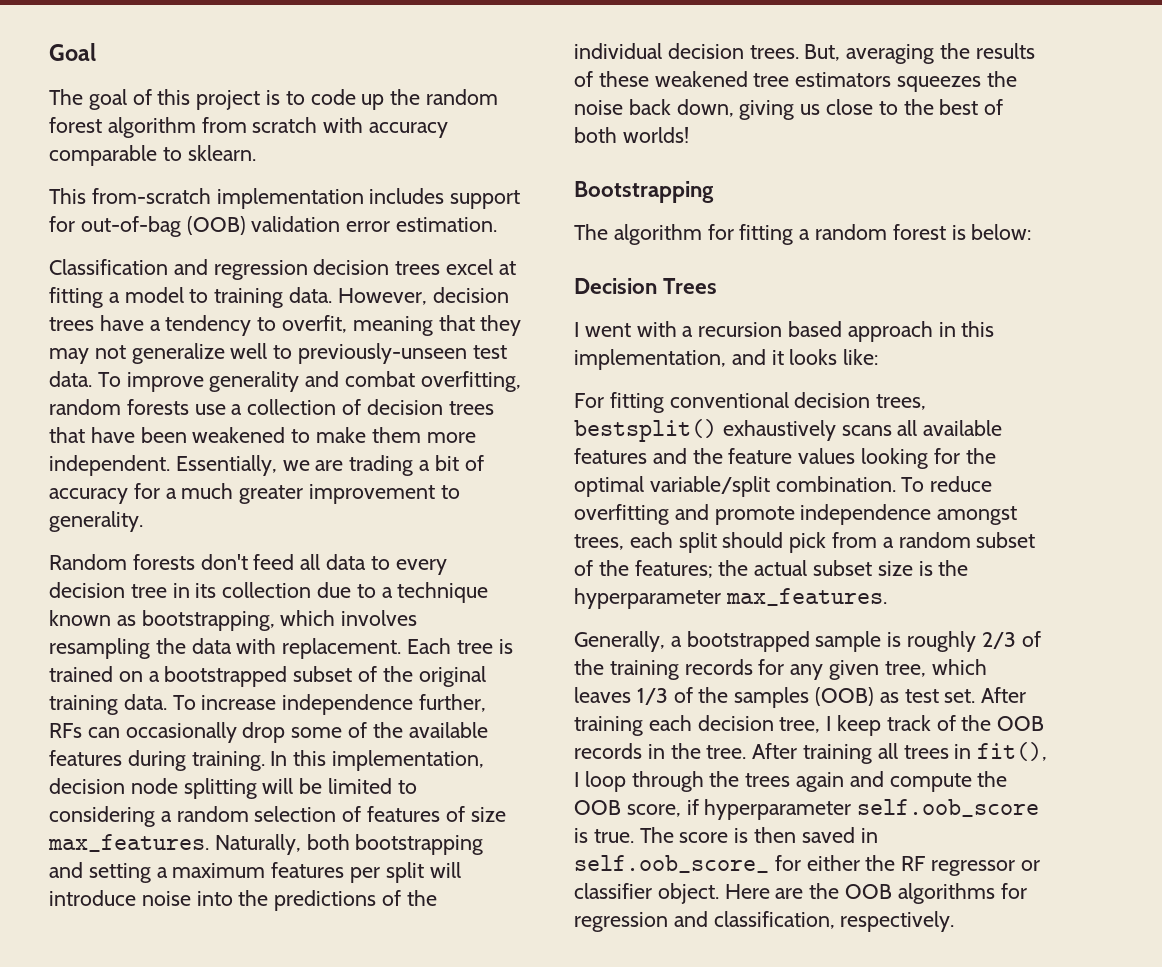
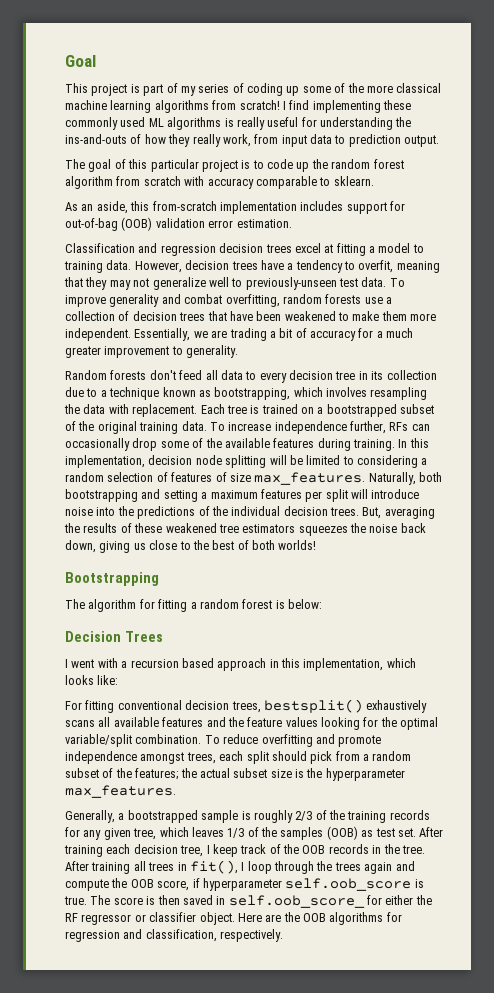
(96, 52) none -> [65,83,442,96] [65,100,411,113] [65,117,412,130] [65,134,440,147] // This project is part of my series of coding up some of the more classical machine learning algorithms from scratch! I find implementing these commonly used ML algorithms is really useful for understanding the ins-and-outs of how they really work, from input data to prediction output.
(191, 97) none -> [150,159,199,172] particular
[49,188,86,204] This -> [65,201,150,214] As an aside, this
[731,349,784,365] and it -> [386,658,416,668] which

